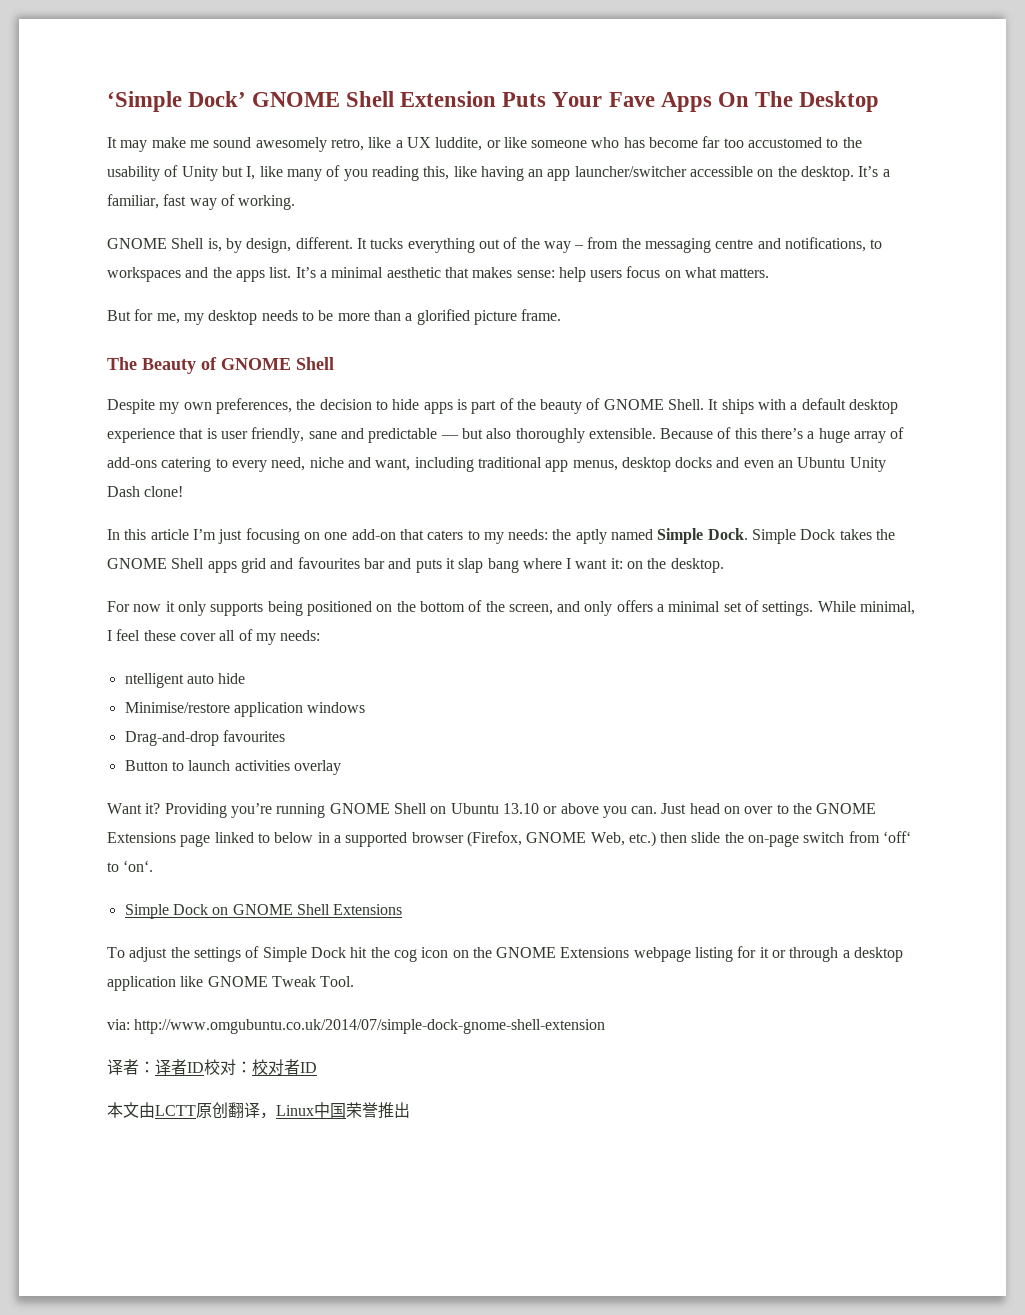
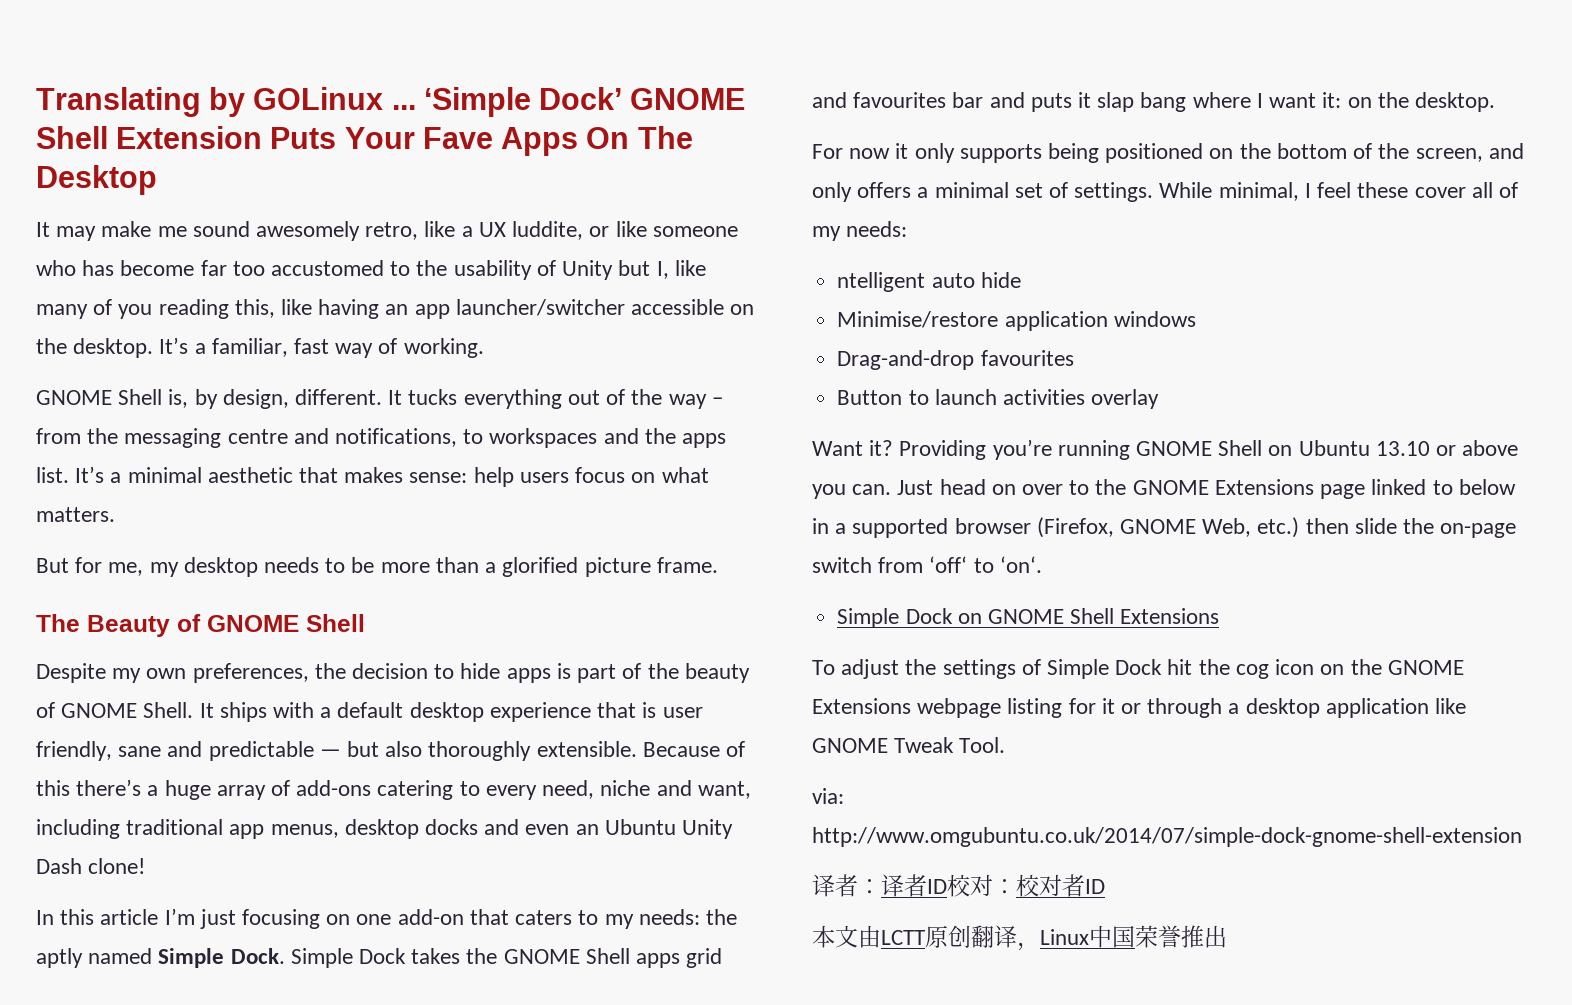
(107, 101) none -> [36,87,416,117] Translating by GOLinux ...

